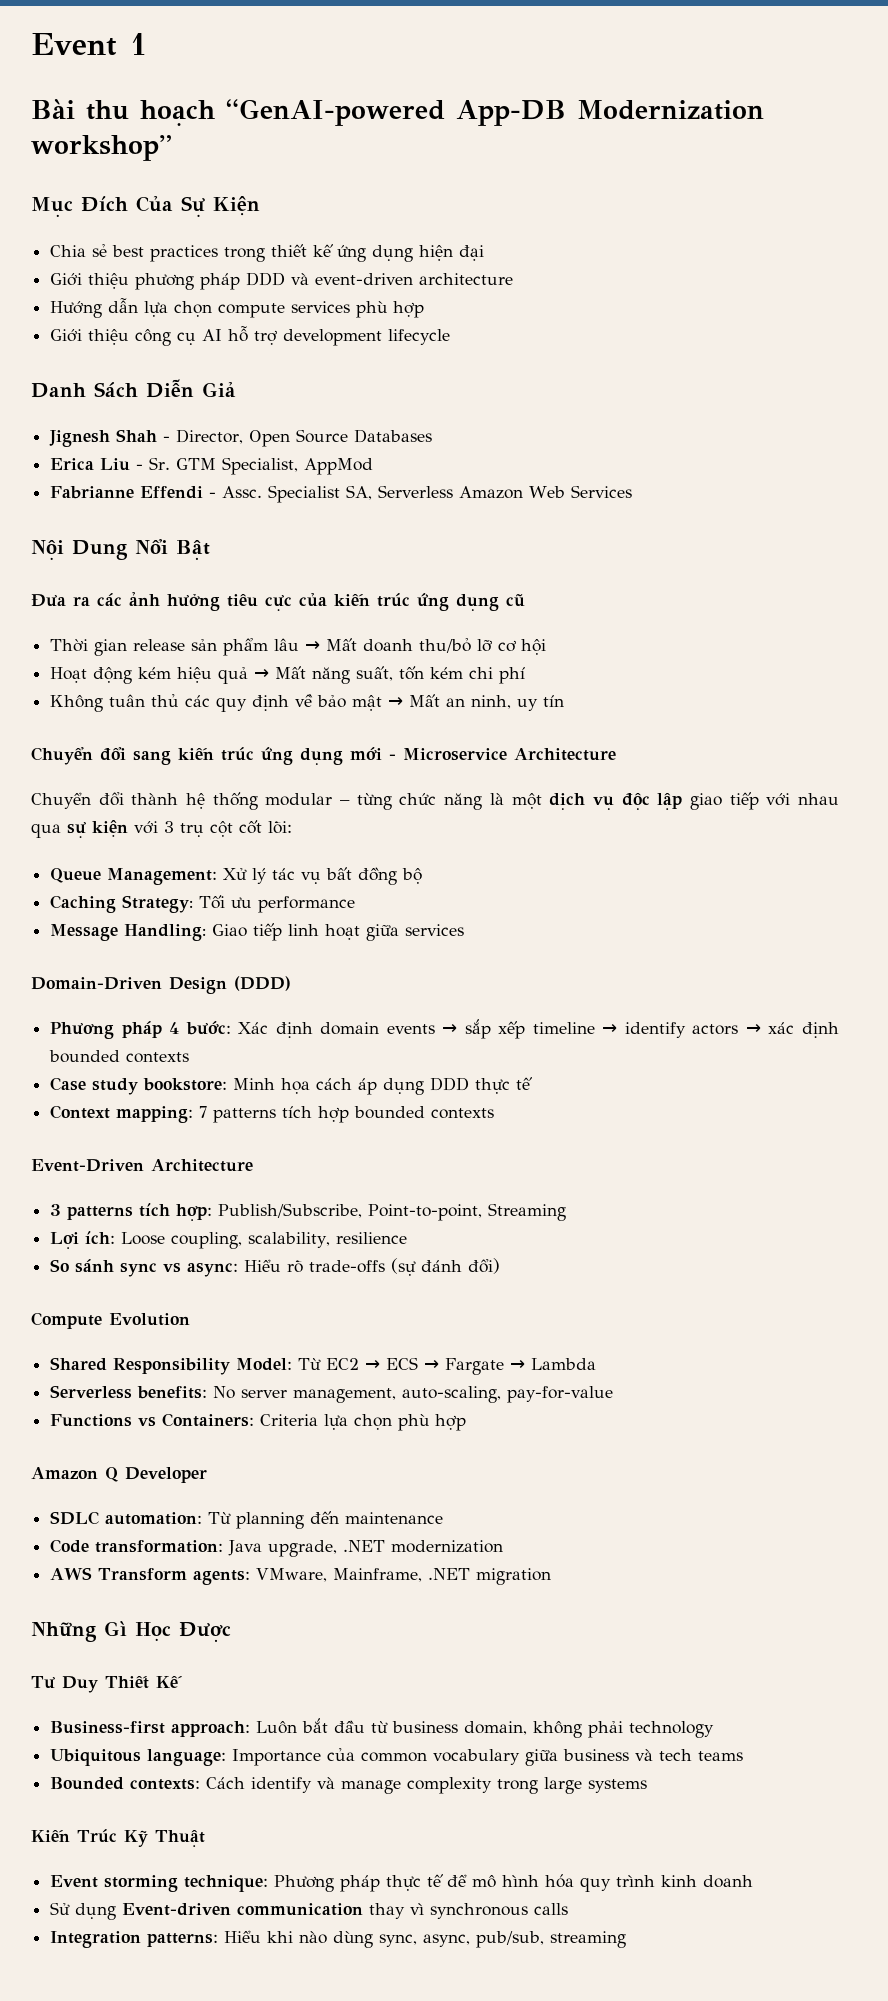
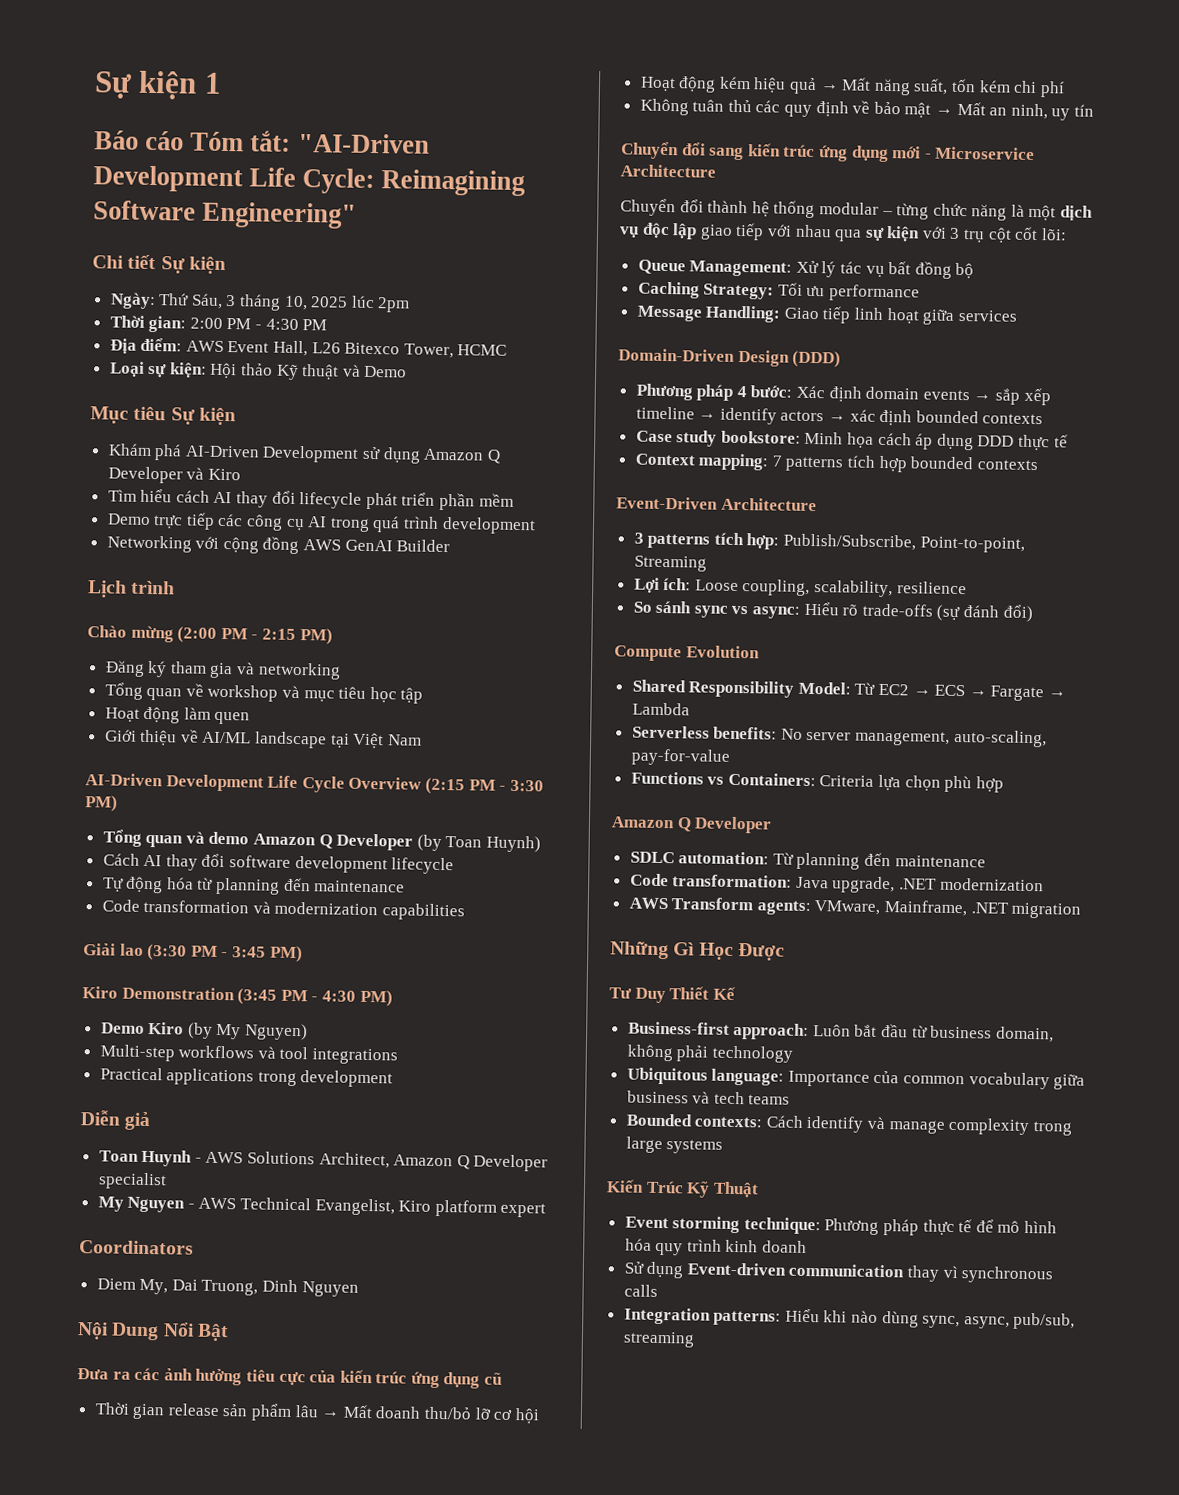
[31,33,117,56] Event -> [94,70,198,100] Sự kiện
[31,99,764,126] [31,135,172,161] [31,196,260,217] [50,244,485,262] [50,272,514,290] [50,298,425,318] [50,326,451,346] [31,379,236,398] [49,429,433,447] [50,457,374,475] [50,485,633,503] Bài thu hoạch “GenAI-powered App-DB Modernization workshop” // Mục Đích Của Sự Kiện // Chia sẻ best practices trong thiết kế ứng dụng hiện đại // Giới thiệu phương pháp DDD và event-driven architecture // Hướng dẫn lựa chọn compute services phù hợp // Giới thiệu công cụ AI hỗ trợ development lifecycle // Danh Sách Diễn Giả // Jignesh Shah - Director, Open Source Databases // Erica Liu - Sr. GTM Specialist, AppMod // Fabrianne Effendi - Assc. Specialist SA, Serverless Amazon Web Services -> [94,130,430,154] [93,165,526,197] [93,200,358,229] [92,254,226,274] [109,292,411,313] [109,315,328,333] [109,337,508,359] [109,361,408,380] [90,406,236,426] [107,443,501,464] [107,466,241,484] [107,488,514,511] [106,512,536,535] [106,535,451,555] [88,580,176,598] [87,625,333,645] [104,660,341,680] [104,682,424,704] [104,706,251,725] [104,729,422,749] [85,773,544,795] [85,795,118,812] [102,829,542,853] [102,853,455,875] [101,876,406,895] [101,899,466,921] [83,943,303,963] [82,986,393,1007] [100,1022,309,1041] [99,1044,399,1065] [99,1067,394,1088] [80,1109,151,1131] [98,1149,549,1172] [97,1172,167,1190] [97,1196,547,1218] [79,1240,194,1255] [96,1278,359,1297] Báo cáo Tóm tắt: "AI-Driven Development Life Cycle: Reimagining Software Engineering" // Chi tiết Sự kiện // Ngày: Thứ Sáu, 3 tháng 10, 2025 lúc 2pm // Thời gian: 2:00 PM - 4:30 PM // Địa điểm: AWS Event Hall, L26 Bitexco Tower, HCMC // Loại sự kiện: Hội thảo Kỹ thuật và Demo // Mục tiêu Sự kiện // Khám phá AI-Driven Development sử dụng Amazon Q Developer và Kiro // Tìm hiểu cách AI thay đổi lifecycle phát triển phần mềm // Demo trực tiếp các công cụ AI trong quá trình development // Networking với cộng đồng AWS GenAI Builder // Lịch trình // Chào mừng (2:00 PM - 2:15 PM) // Đăng ký tham gia và networking // Tổng quan về workshop và mục tiêu học tập // Hoạt động làm quen // Giới thiệu về AI/ML landscape tại Việt Nam // AI-Driven Development Life Cycle Overview (2:15 PM - 3:30 PM) // Tổng quan và demo Amazon Q Developer (by Toan Huynh) // Cách AI thay đổi software development lifecycle // Tự động hóa từ planning đến maintenance // Code transformation và modernization capabilities // Giải lao (3:30 PM - 3:45 PM) // Kiro Demonstration (3:45 PM - 4:30 PM) // Demo Kiro (by My Nguyen) // Multi-step workflows và tool integrations // Practical applications trong development // Diễn giả // Toan Huynh - AWS Solutions Architect, Amazon Q Developer specialist // My Nguyen - AWS Technical Evangelist, Kiro platform expert // Coordinators // Diem My, Dai Truong, Dinh Nguyen

